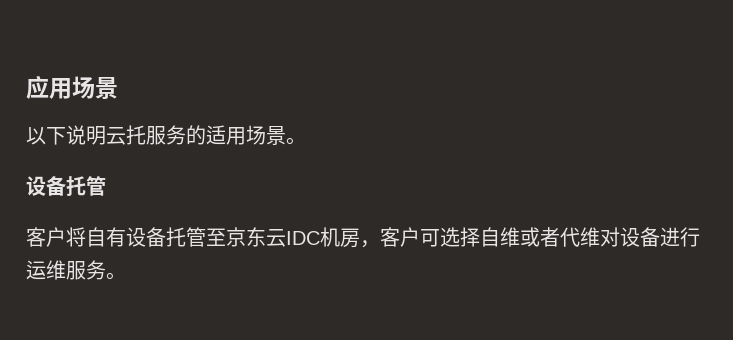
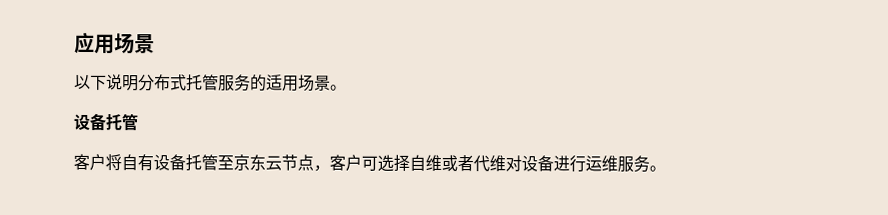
[106,125,146,145] 云托 -> [138,74,219,92] 分布式托管
[286,227,360,248] IDC机房 -> [281,154,314,171] 节点

